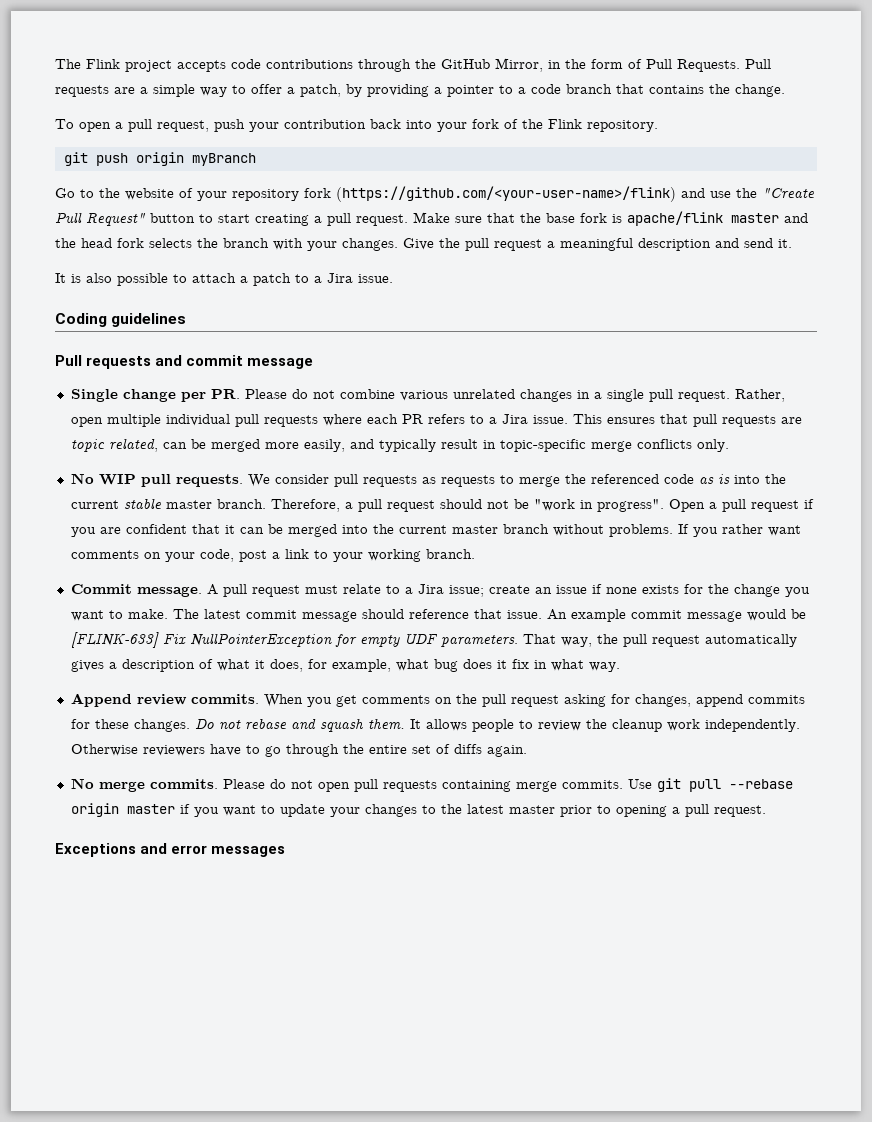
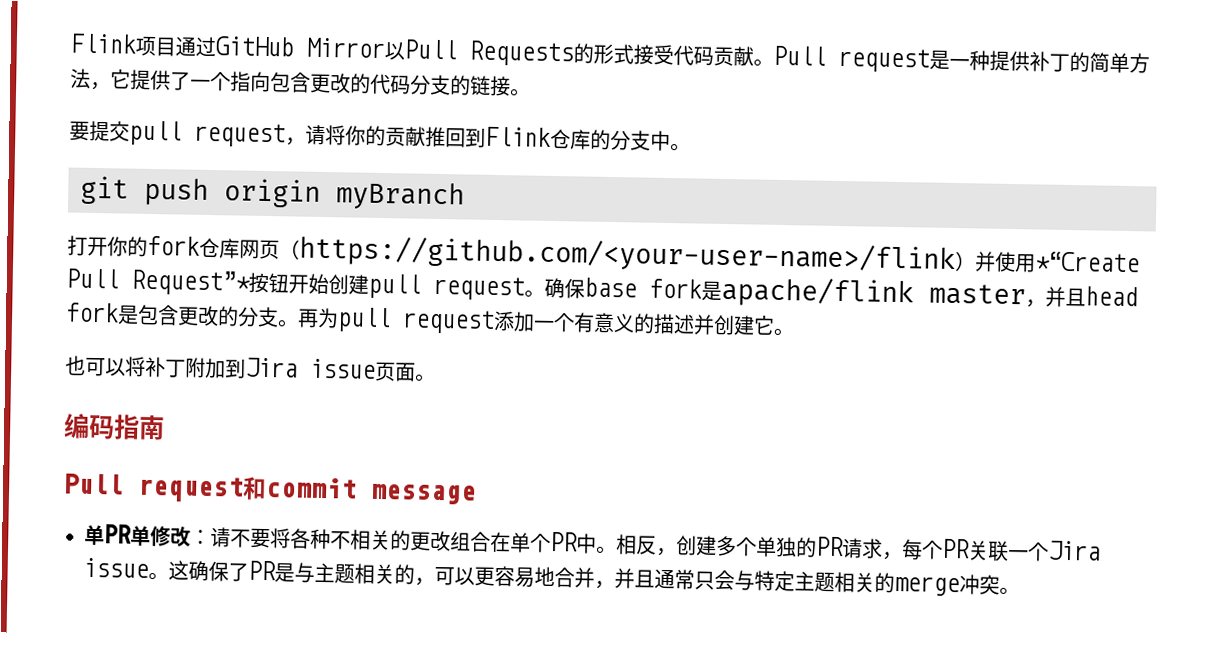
[55,58,771,72] [55,84,785,97] [55,119,658,132] [63,152,256,166] [55,186,815,202] [55,212,541,226] The Flink project accepts code contributions through the GitHub Mirror, in the form of Pull Requests. Pull requests are a simple way to offer a patch, by providing a pointer to a code branch that contains the change. // To open a pull request, push your contribution back into your fork of the Flink repository. // git push origin myBranch // Go to the website of your repository fork (https://github.com/<your-user-name>/flink) and use the "Create Pull Request" button to start creating a pull request. Make sure that the -> [70,33,1150,74] [70,68,531,97] [69,120,691,152] [80,175,465,211] [67,235,1140,276] [66,268,585,301] Flink项目通过GitHub Mirror以Pull Requests的形式接受代码贡献。Pull request是一种提供补丁的简单方法，它提供了一个指向包含更改的代码分支的链接。 // 要提交pull request，请将你的贡献推回到Flink仓库的分支中。 // git push origin myBranch // 打开你的fork仓库网页（https://github.com/<your-user-name>/flink）并使用*“Create Pull Request”*按钮开始创建pull request。确保
[612,214,622,223] is -> [701,281,722,301] 是
[784,213,808,223] [55,238,792,251] [55,273,393,286] [55,313,187,327] [55,355,183,369] and the head fork selects the branch with your changes. Give the pull request a meaningful description and send it. // It is also possible to attach a patch to a Jira issue. // Coding guidelines // Pull requests and -> [1025,286,1138,308] [66,302,795,337] [65,355,436,382] [63,413,165,441] [63,473,267,503] ，并且head fork是包含更改的分支。再为pull request添加一个有意义的描述并创建它。 // 也可以将补丁附加到Jira issue页面。 // 编码指南 // Pull request和
[70,389,785,402] [70,414,802,427] [70,438,729,452] [70,473,786,487] [70,498,814,512] [70,524,801,537] [70,549,475,562] [70,584,810,597] [70,609,806,622] [70,632,797,648] [70,659,620,672] [70,693,805,707] [70,718,800,732] [70,744,527,757] [70,778,793,792] [70,803,766,817] [55,843,286,857] Single change per PR. Please do not combine various unrelated changes in a single pull request. Rather, open multiple individual pull requests where each PR refers to a Jira issue. This ensures that pull requests are topic related, can be merged more easily, and typically result in topic-specific merge conflicts only. // No WIP pull requests. We consider pull requests as requests to merge the referenced code as is into the current stable master branch. Therefore, a pull request should not be "work in progress". Open a pull request if you are confident that it can be merged into the current master branch without problems. If you rather want comments on your code, post a link to your working branch. // Commit message. A pull request must relate to a Jira issue; create an issue if none exists for the change you want to make. The latest commit message should reference that issue. An example commit message would be [FLINK-633] Fix NullPointerException for empty UDF parameters. That way, the pull request automatically gives a description of what it does, for example, what bug does it fix in what way. // Append review commits. When you get comments on the pull request asking for changes, append commits for these changes. Do not rebase and squash them. It allows people to review the cleanup work independently. Otherwise reviewers have to go through the entire set of diffs again. // No merge commits. Please do not open pull requests containing merge commits. Use git pull --rebase origin master if you want to update your changes to the latest master prior to opening a pull request. // Exceptions and error messages -> [84,524,1101,562] [83,557,1020,597] 单PR单修改：请不要将各种不相关的更改组合在单个PR中。相反，创建多个单独的PR请求，每个PR关联一个Jira issue。这确保了PR是与主题相关的，可以更容易地合并，并且通常只会与特定主题相关的merge冲突。

